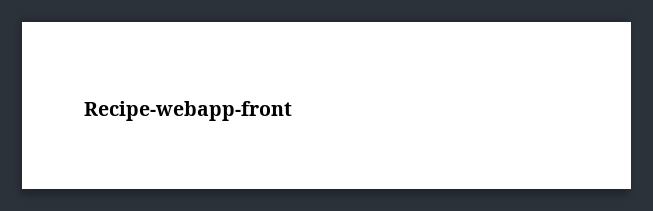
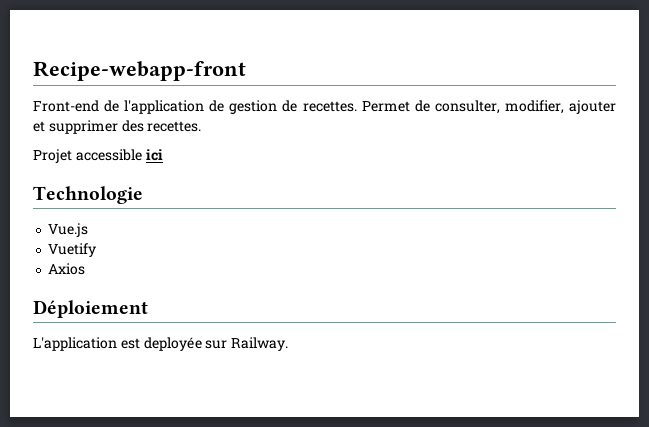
(292, 111) none -> [33,100,616,114] [33,120,202,134] [33,149,163,163] [33,186,143,204] [48,223,89,237] [48,243,97,257] [48,263,86,275] [33,300,148,318] [33,337,289,351] // Front-end de l'application de gestion de recettes. Permet de consulter, modifier, ajouter et supprimer des recettes. // Projet accessible ici // Technologie // Vue.js // Vuetify // Axios // Déploiement // L'application est deployée sur Railway.

